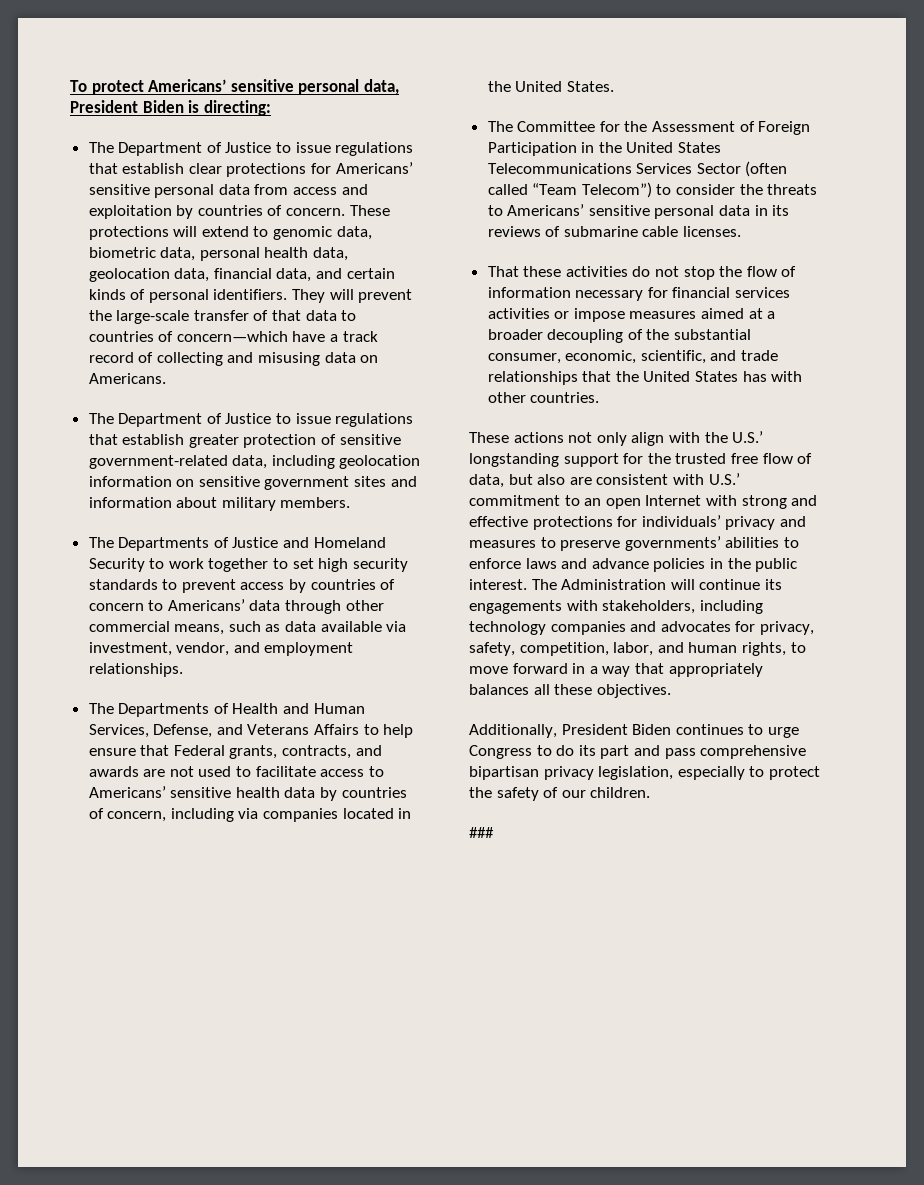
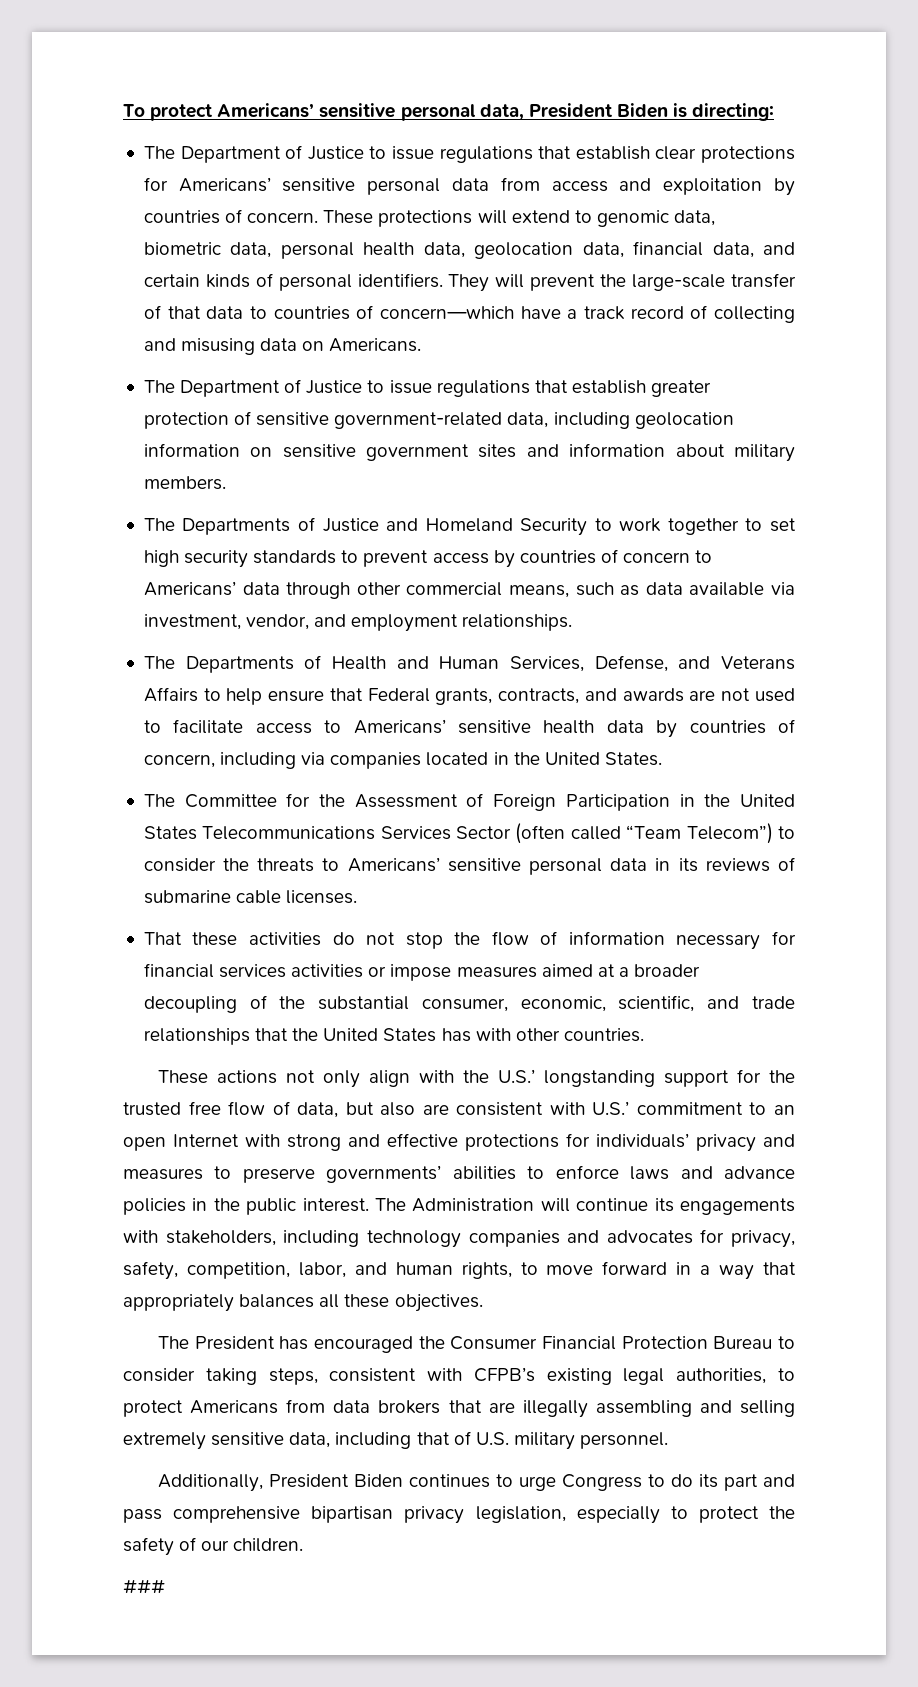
(671, 691) none -> [157,1336,795,1353] [123,1367,795,1385] [123,1399,796,1418] [123,1431,669,1450] // The President has encouraged the Consumer Financial Protection Bureau to consider taking steps, consistent with CFPB’s existing legal authorities, to protect Americans from data brokers that are illegally assembling and selling extremely sensitive data, including that of U.S. military personnel.

